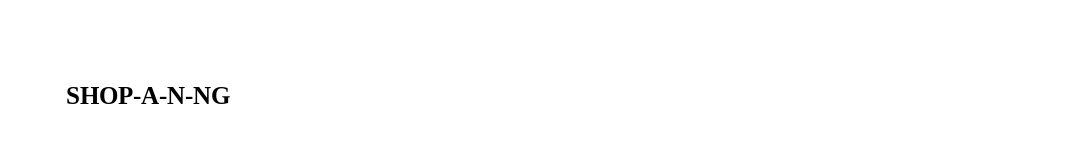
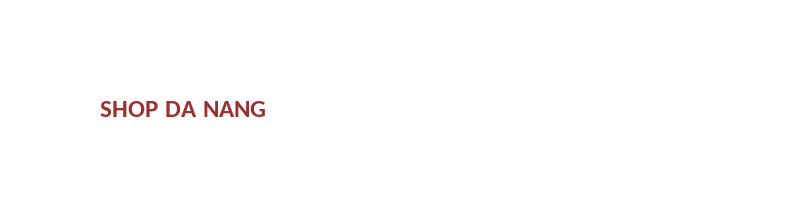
[66,87,230,104] SHOP-A-N-NG -> [100,101,266,117] SHOP DA NANG

